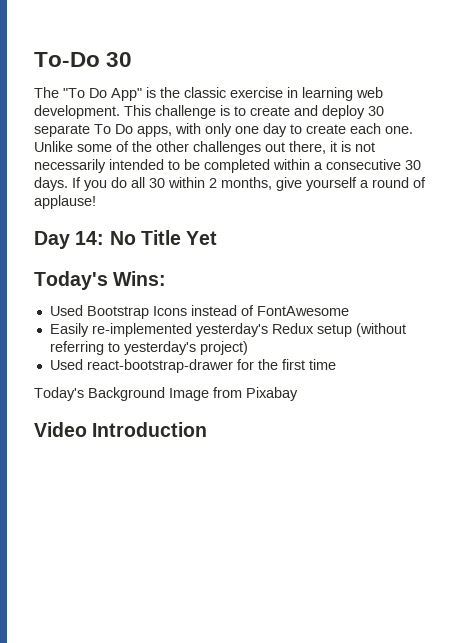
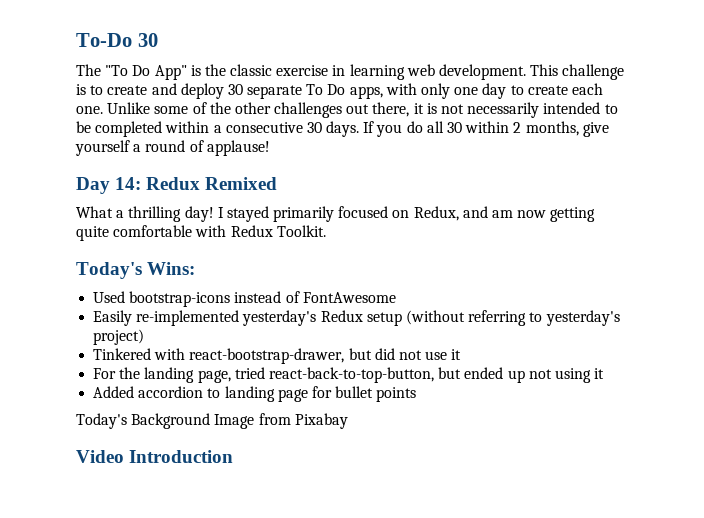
[109,230,218,245] No Title Yet -> [146,177,278,190] [76,206,596,222] [76,225,326,241] Redux Remixed // What a thrilling day! I stayed primarily focused on Redux, and am now getting quite comfortable with Redux Toolkit.
[86,306,187,319] Bootstrap Icons -> [129,291,231,307] bootstrap-icons
[49,359,336,373] Used react-bootstrap-drawer for the first time -> [93,348,462,364] [93,367,605,383] [93,386,417,402] Tinkered with react-bootstrap-drawer, but did not use it // For the landing page, tried react-back-to-top-button, but ended up not using it // Added accordion to landing page for bullet points

